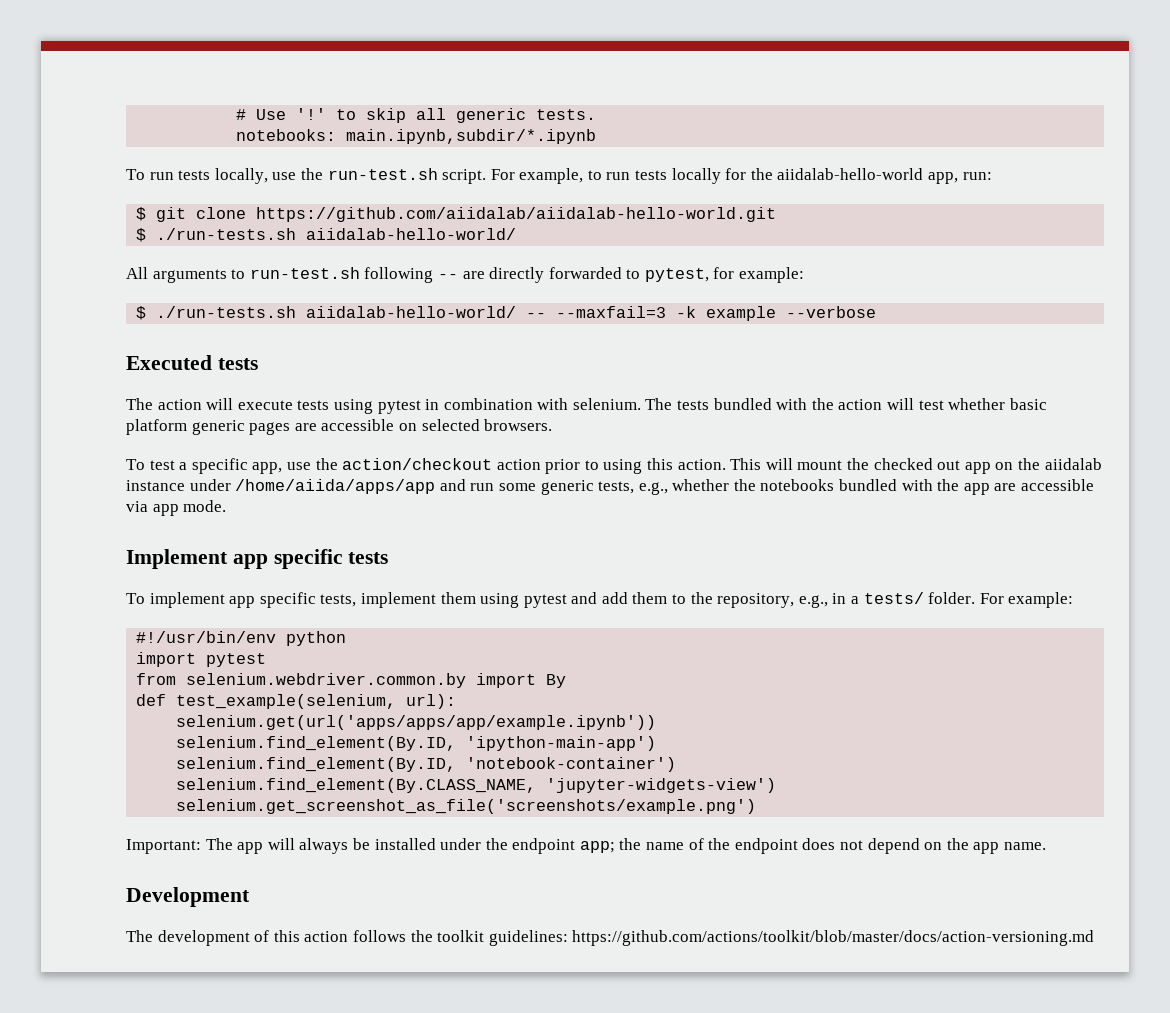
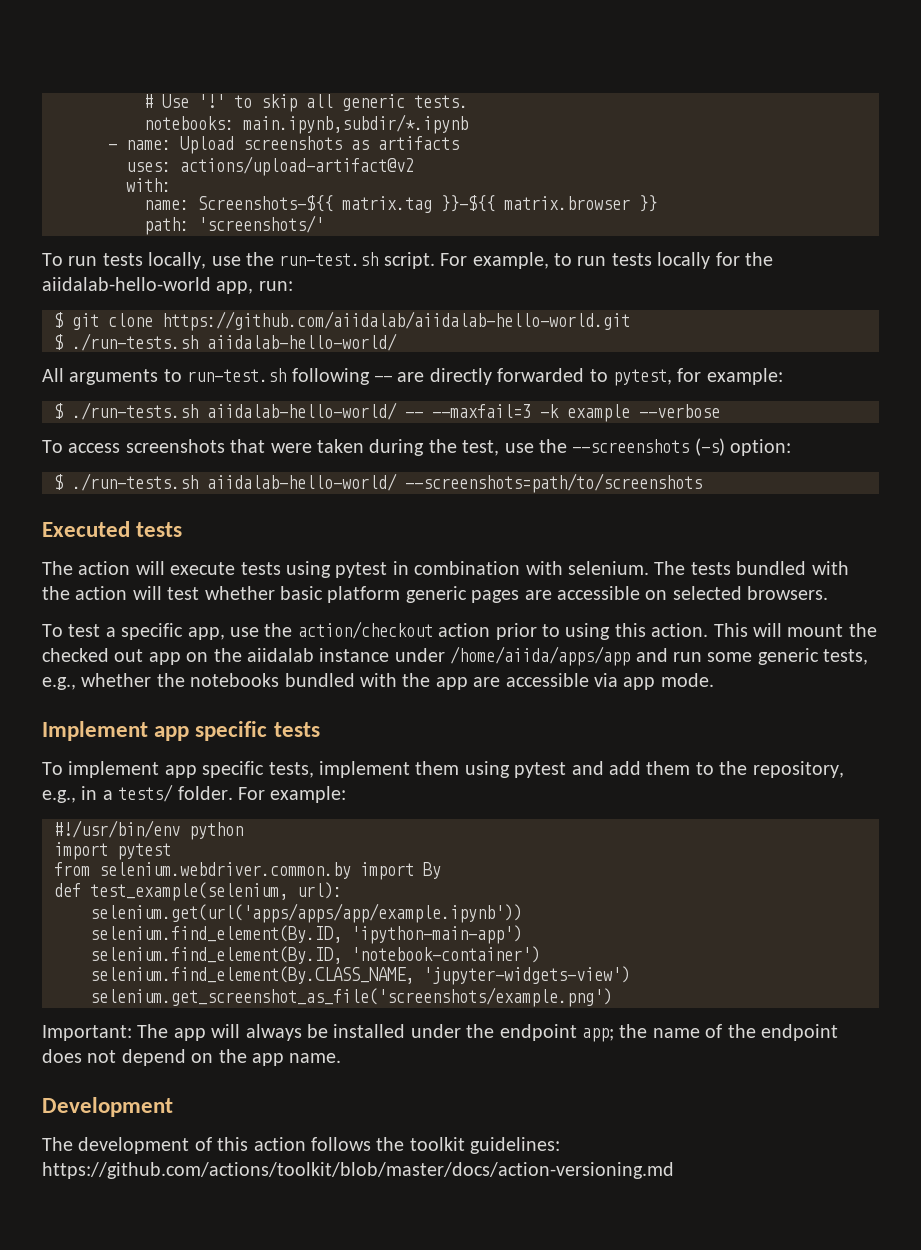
(597, 136) none -> [108,136,459,154] [126,156,414,176] [126,178,171,192] [144,195,657,213] [144,215,324,235] // - name: Upload screenshots as artifacts // uses: actions/upload-artifact@v2 // with: // name: Screenshots-${{ matrix.tag }}-${{ matrix.browser }} // path: 'screenshots/'
(877, 312) none -> [42,438,792,456] [54,473,702,493] // To access screenshots that were taken during the test, use the --screenshots (-s) option: // $ ./run-tests.sh aiidalab-hello-world/ --screenshots=path/to/screenshots

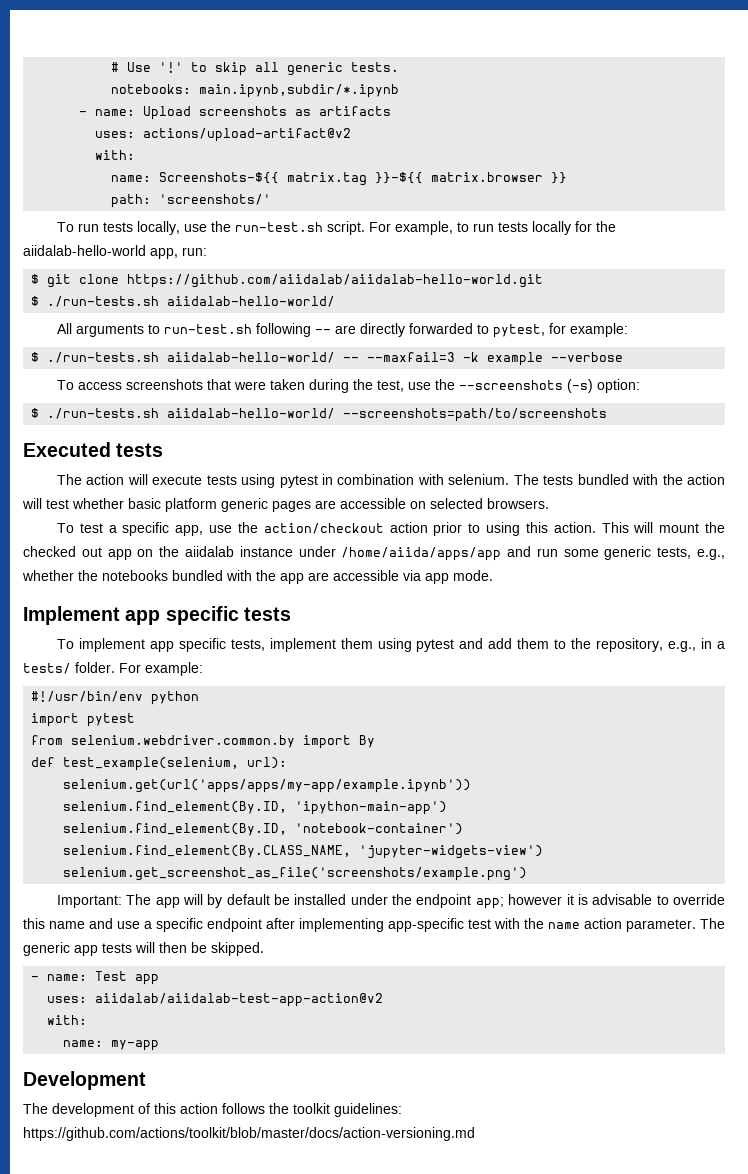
[90,903,522,923] selenium.get(url('apps/apps/app/example.ipynb')) -> [63,779,472,793] selenium.get(url('apps/apps/my-app/example.ipynb'))
[245,1024,302,1041] always -> [207,894,270,908] by default
[619,1024,838,1041] [42,1049,342,1066] the name of the endpoint does not depend on the app name. -> [508,894,725,905] [23,918,725,932] [23,942,264,956] [31,971,160,985] [47,993,384,1007] [47,1015,88,1025] [63,1040,160,1051] however it is advisable to override this name and use a specific endpoint after implementing app-specific test with the name action parameter. The generic app tests will then be skipped. // - name: Test app // uses: aiidalab/aiidalab-test-app-action@v2 // with: // name: my-app

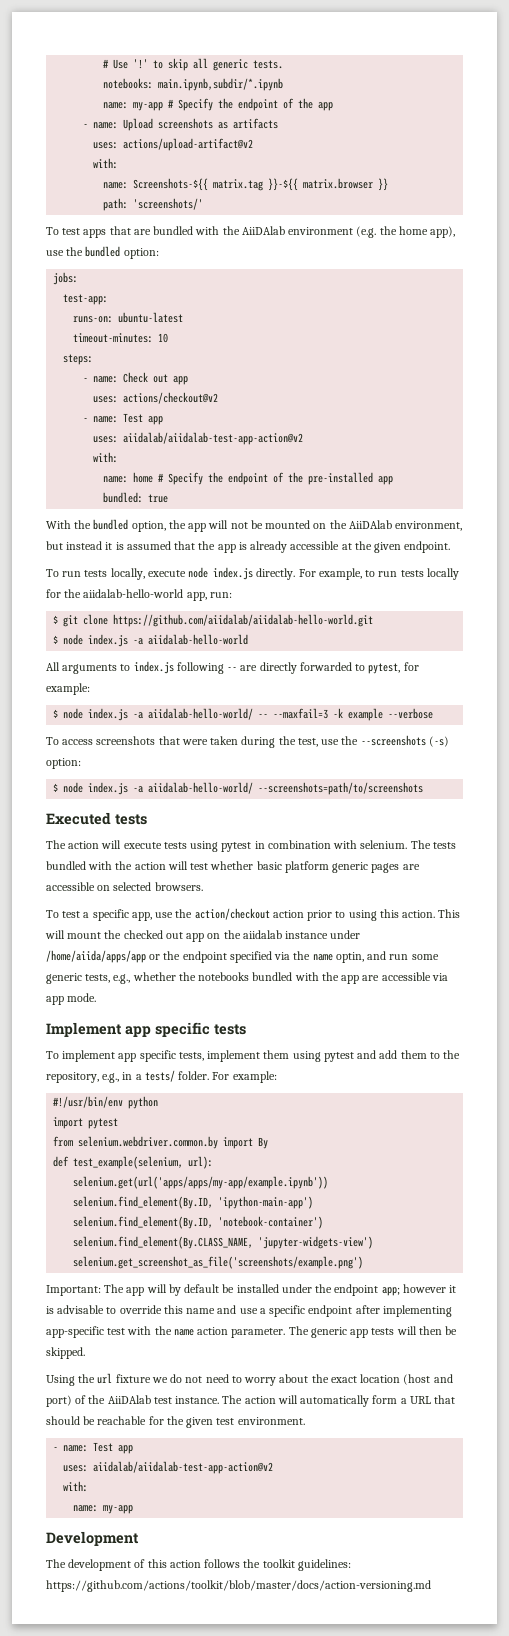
(400, 91) none -> [103,98,334,111] // name: my-app # Specify the endpoint of the app
(272, 199) none -> [46,226,456,238] [46,246,159,259] [53,272,79,285] [63,294,109,305] [73,312,184,323] [73,333,169,343] [63,354,94,365] [83,372,189,385] [93,392,219,404] [83,413,164,425] [93,432,304,445] [93,452,119,463] [103,472,394,485] [103,492,169,503] [46,519,463,532] [46,541,451,553] // To test apps that are bundled with the AiiDAlab environment (e.g. the home app), use the bundled option: // jobs: // test-app: // runs-on: ubuntu-latest // timeout-minutes: 10 // steps: // - name: Check out app // uses: actions/checkout@v2 // - name: Test app // uses: aiidalab/aiidalab-test-app-action@v2 // with: // name: home # Specify the endpoint of the pre-installed app // bundled: true // With the bundled option, the app will not be mounted on the AiiDAlab environment, but instead it is assumed that the app is already accessible at the given endpoint.
[183,221,365,235] use the run-test.sh script. -> [147,567,296,580] execute node index.js directly.
[47,296,336,307] ./run-tests.sh aiidalab-hello-world/ -> [63,634,249,647] node index.js -a aiidalab-hello-world
[163,324,252,334] run-test.sh -> [133,661,174,674] index.js
[47,352,160,363] ./run-tests.sh -> [63,708,144,721] node index.js -a
[47,408,160,419] ./run-tests.sh -> [63,782,144,795] node index.js -a
(502, 554) none -> [149,951,364,963] or the endpoint specified via the name optin,
(264, 949) none -> [46,1373,453,1386] [46,1395,456,1407] [46,1416,305,1428] // Using the url fixture we do not need to worry about the exact location (host and port) of the AiiDAlab test instance. The action will automatically form a URL that should be reachable for the given test environment.

